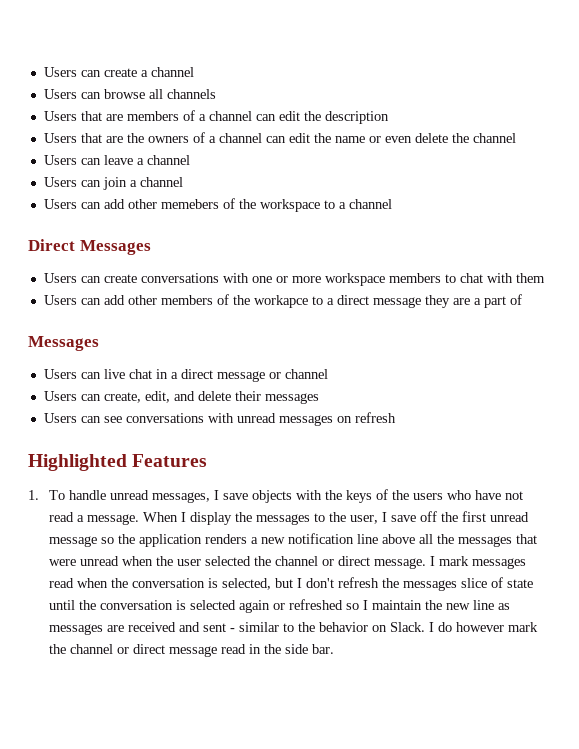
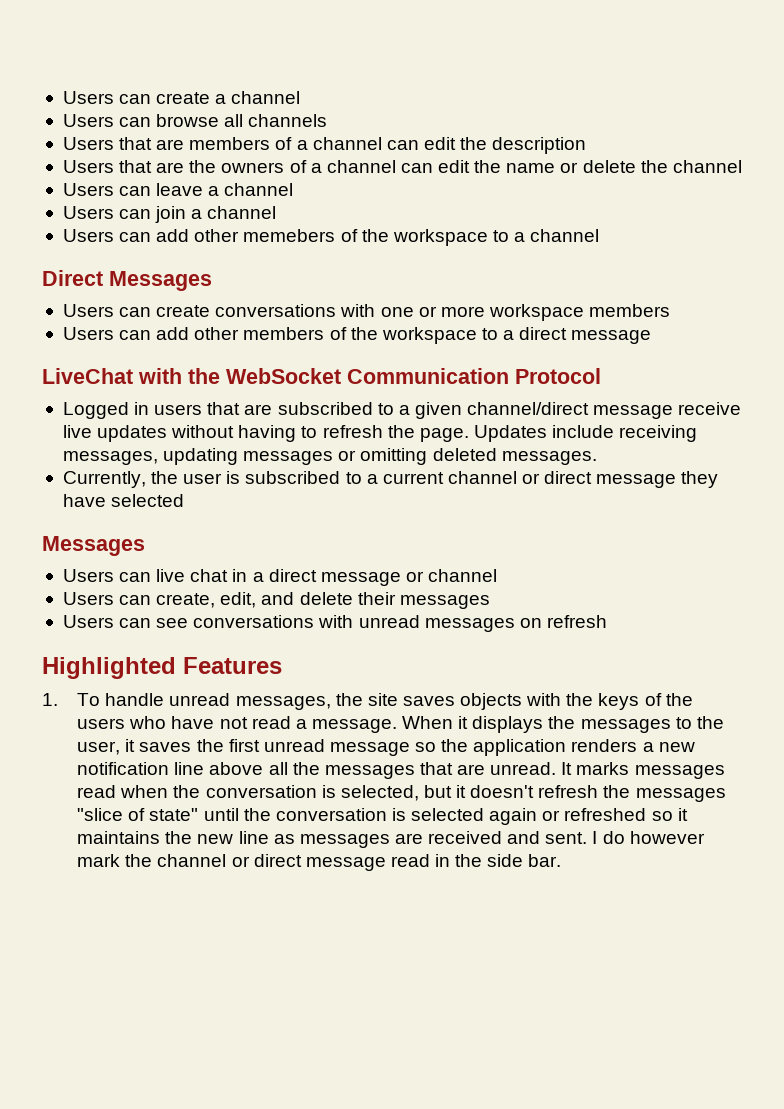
[384,136,412,143] even -> (579, 167) none
[444,273,545,283] to chat with them -> (671, 310) none
[253,295,308,308] workapce -> [381,327,477,344] workspace
[424,294,522,308] they are a part of -> [42,368,601,384] [62,402,742,419] [62,425,698,442] [62,448,597,465] [62,471,719,488] [62,494,185,507] // LiveChat with the WebSocket Communication Protocol // Logged in users that are subscribed to a given channel/direct message receive live updates without having to refresh the page. Updates include receiving messages, updating messages or omitting deleted messages. // Currently, the user is subscribed to a current channel or direct message they have selected
[214,490,249,500] I save -> [335,693,455,706] the site saves
[181,512,233,525] I display -> [458,716,544,733] it displays
[382,511,438,522] I save off -> [125,739,192,752] it saves
[49,556,470,569] were unread when the user selected the channel or direct message. I mark -> [457,762,630,775] are unread. It marks
[297,578,335,588] I don't -> [456,785,535,798] it doesn't
[461,577,534,588] slice of state -> [77,808,199,821] "slice of state"
[363,600,423,610] I maintain -> [677,808,688,821] [77,831,161,844] it maintains
[203,622,426,632] sent - similar to the behavior on Slack. -> [545,832,588,844] sent.

